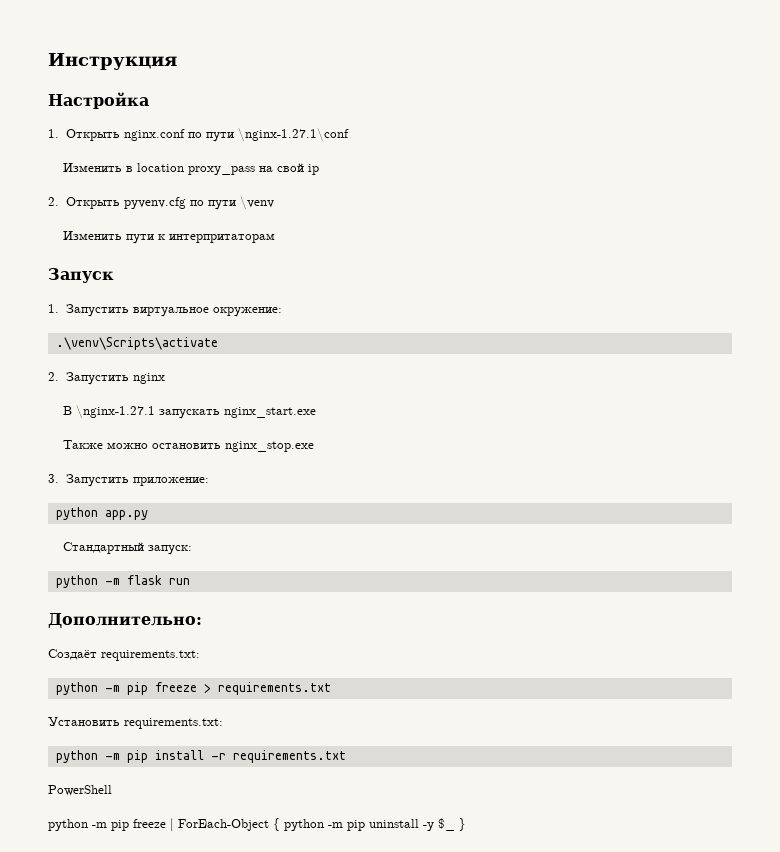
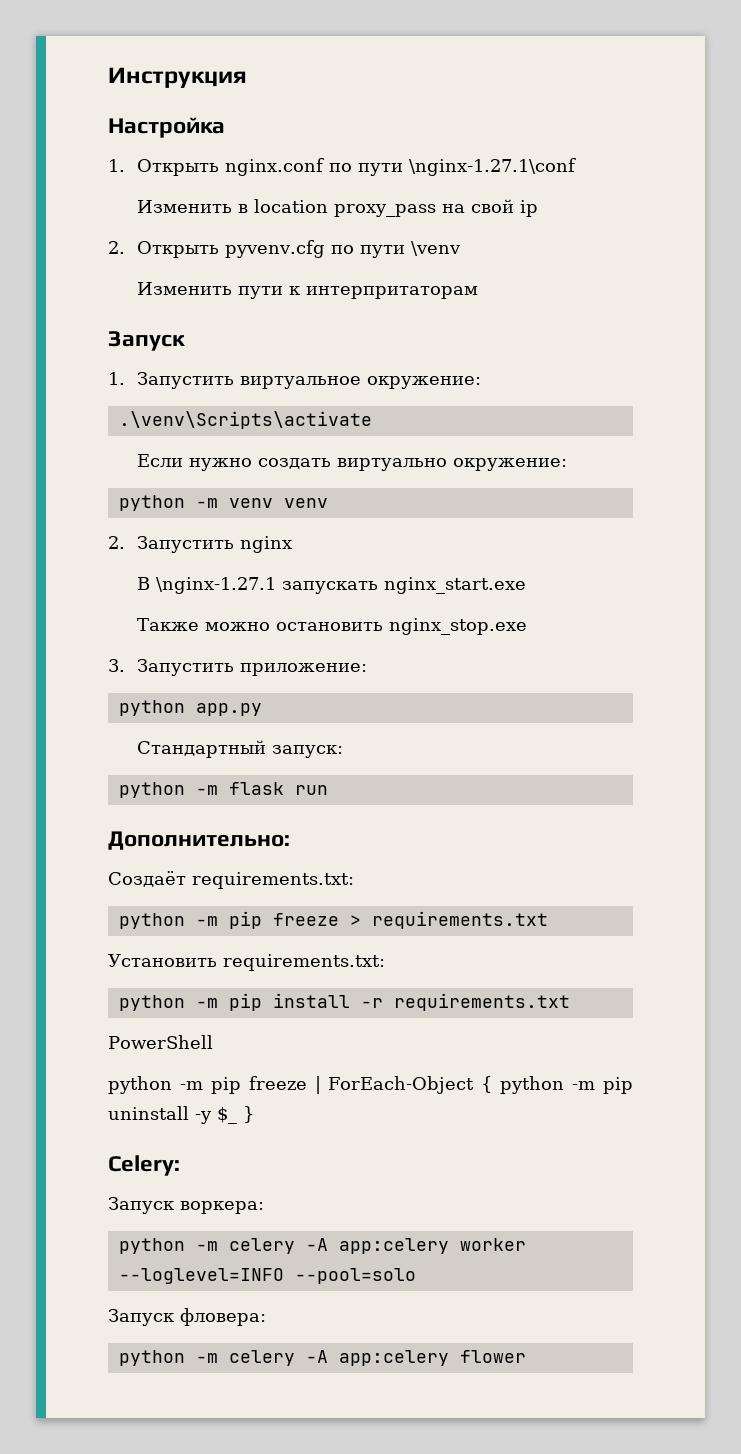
(218, 343) none -> [136,454,567,471] [118,495,328,511] // Если нужно создать виртуально окружение: // python -m venv venv
(466, 824) none -> [108,1155,180,1176] [108,1197,264,1214] [118,1238,526,1254] [118,1268,416,1284] [108,1308,266,1326] [118,1350,526,1366] // Celery: // Запуск воркера: // python -m celery -A app:celery worker --loglevel=INFO --pool=solo // Запуск фловера: // python -m celery -A app:celery flower

